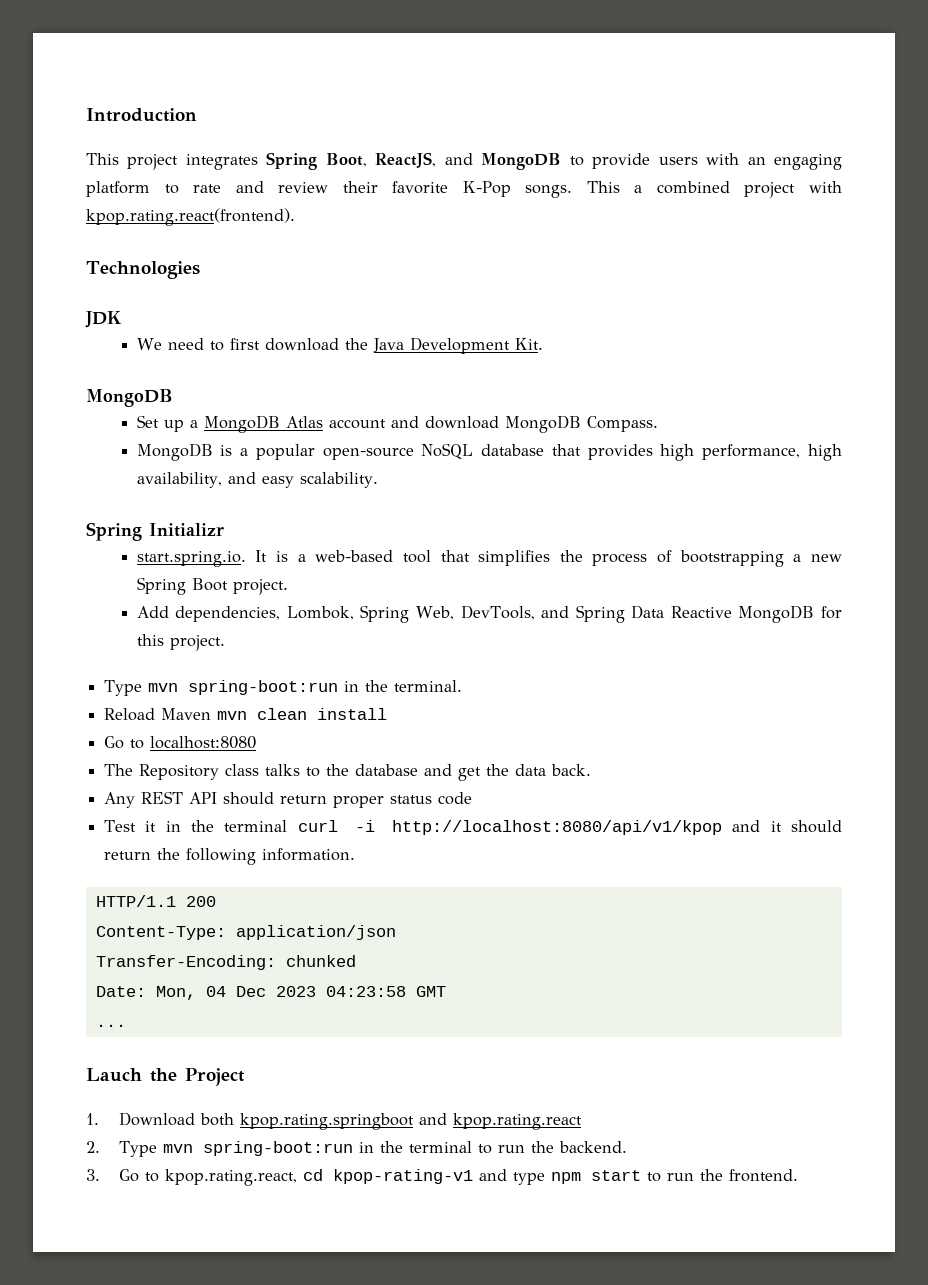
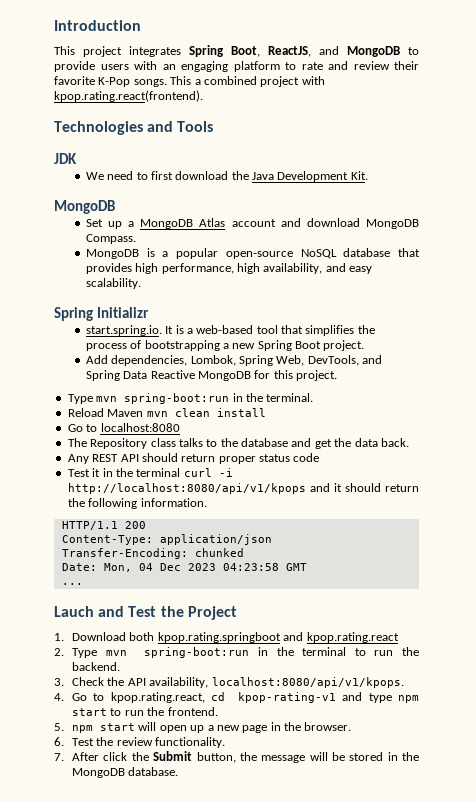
(200, 270) none -> [147,121,214,132] and Tools
[392,820,723,835] http://localhost:8080/api/v1/kpop -> [67,483,306,494] http://localhost:8080/api/v1/kpops
(142, 1075) none -> [98,606,157,617] and Test
(100, 1175) none -> [72,677,404,688] [54,693,64,701] Check the API availability, localhost:8080/api/v1/kpops. // 4.
(798, 1175) none -> [54,722,352,733] [54,737,226,748] [54,751,419,763] [72,767,179,778] // 5. npm start will open up a new page in the browser. // 6. Test the review functionality. // 7. After click the Submit button, the message will be stored in the MongoDB database.

